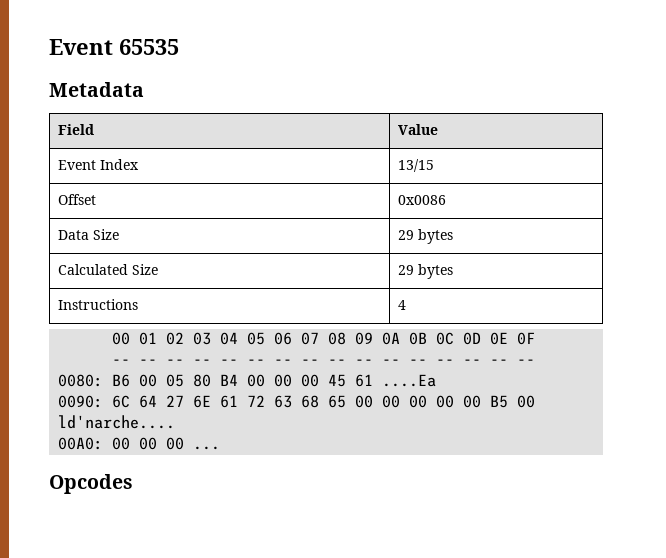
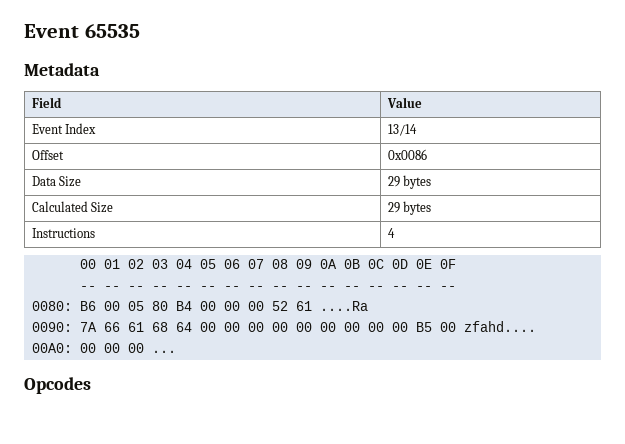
[397,159,434,172] 13/15 -> [387,124,417,136] 13/14
[328,374,437,387] [58,395,347,408] 45 61 ....Ea // 0090: 6C 64 27 6E 61 72 63 68 65 -> [271,301,368,311] [31,322,288,332] 52 61 ....Ra // 0090: 7A 66 61 68 64 00 00 00 00
[58,415,176,429] ld'narche.... -> [463,321,536,332] zfahd....

